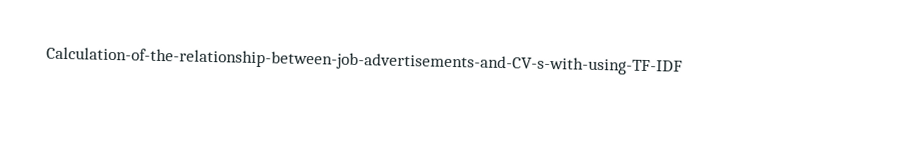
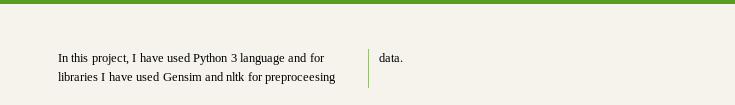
[46,46,683,76] Calculation-of-the-relationship-between-job-advertisements-and-CV-s-with-using-TF-IDF -> [58,53,325,65] [58,72,336,84] [379,53,403,62] In this project, I have used Python 3 language and for libraries I have used Gensim and nltk for preproceesing data.

